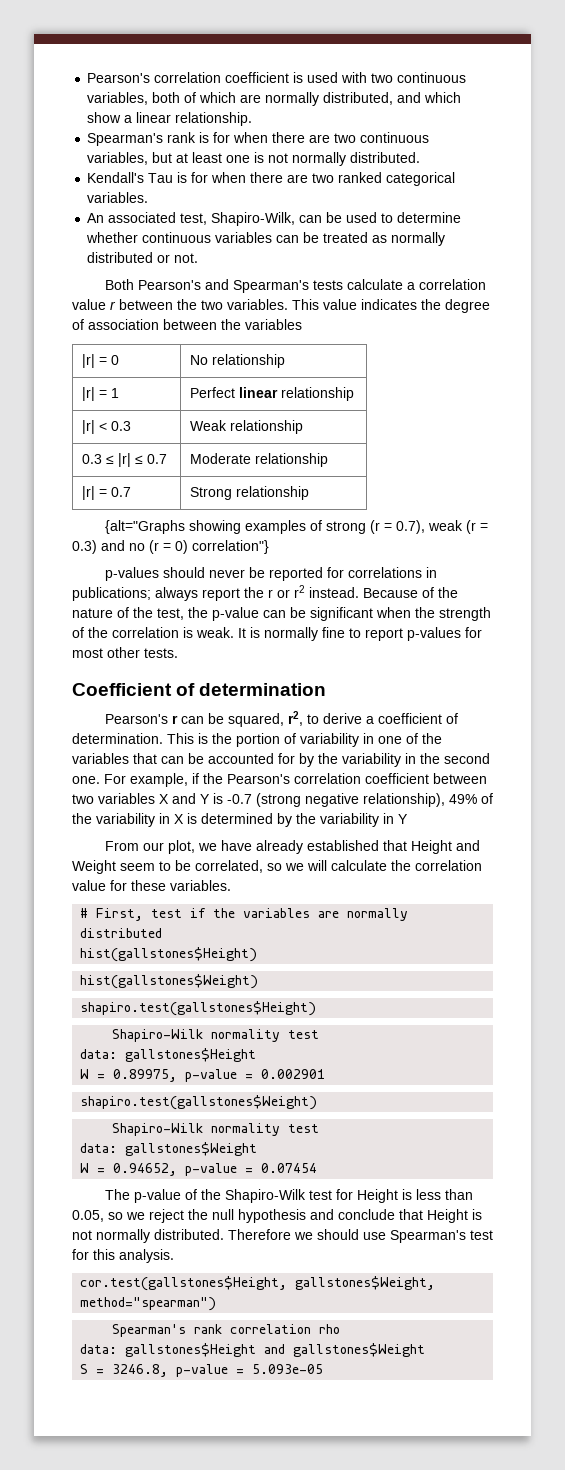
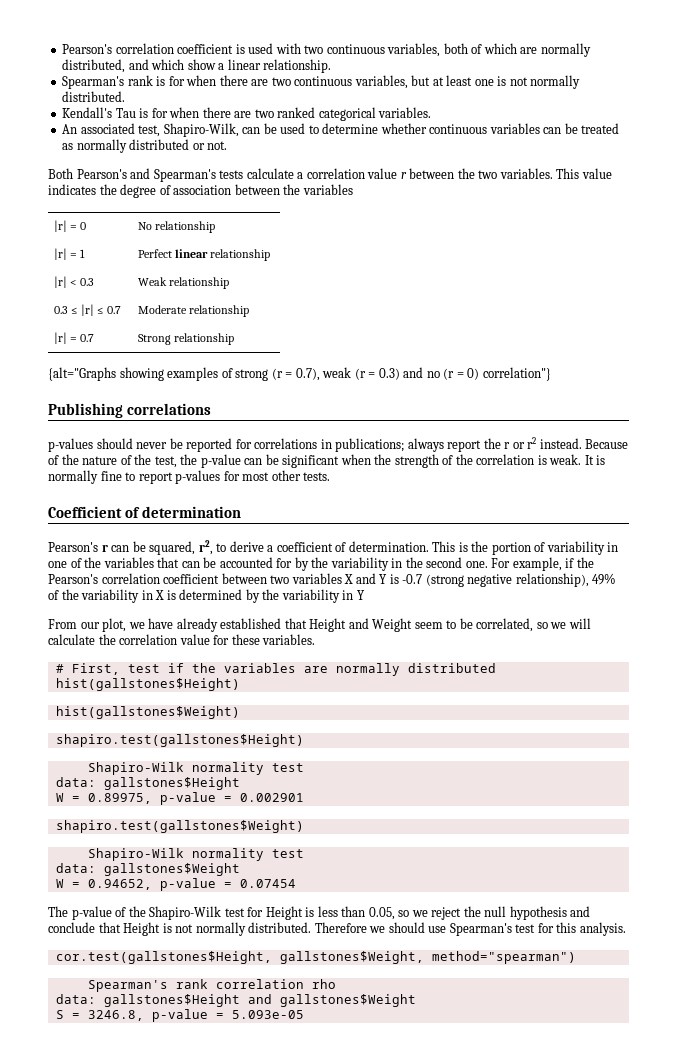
(269, 547) none -> [48,403,211,418] // Publishing correlations

